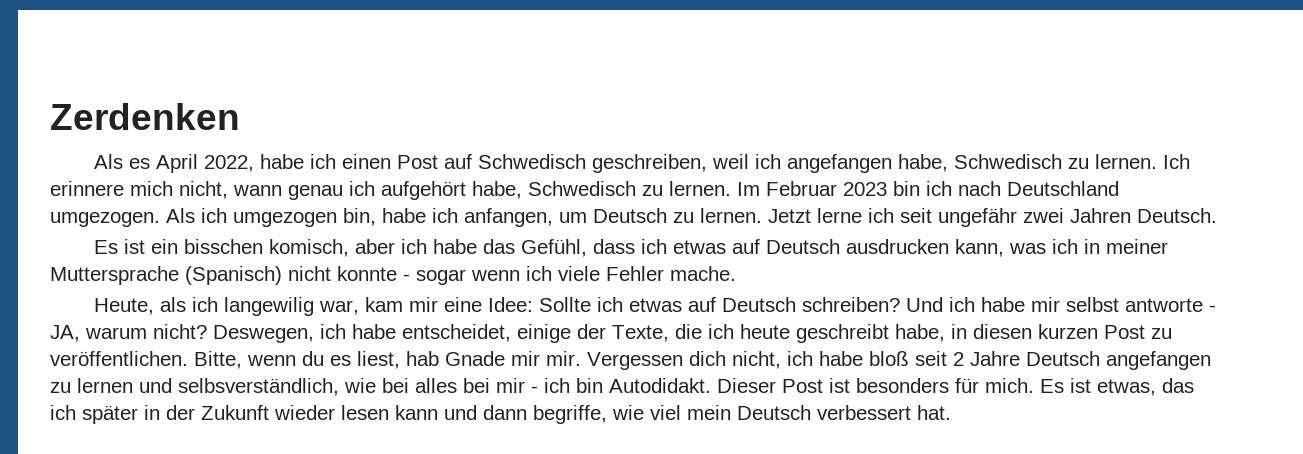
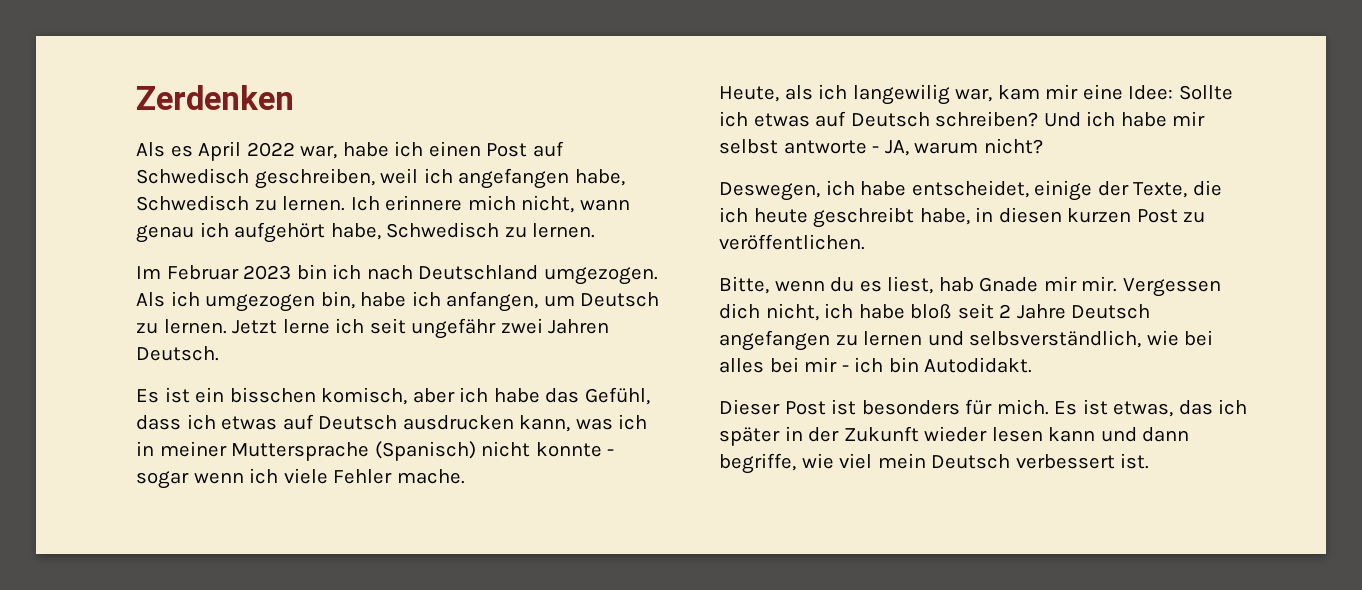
[204,155,255,172] 2022, -> [246,142,338,159] 2022 war,
(731, 188) none -> (596, 230) //
(207, 331) none -> (1043, 146) //
(188, 358) none -> (865, 242) //
(711, 385) none -> (1033, 365) //
[917,405,951,420] hat. -> [1120,453,1150,469] ist.

